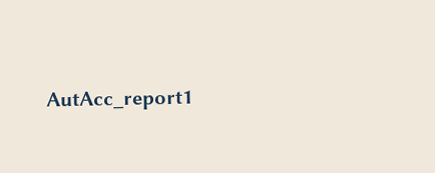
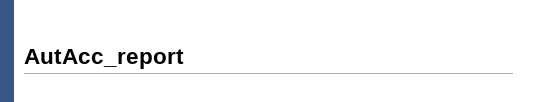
[46,89,194,112] AutAcc_report1 -> [24,49,184,69] AutAcc_report

